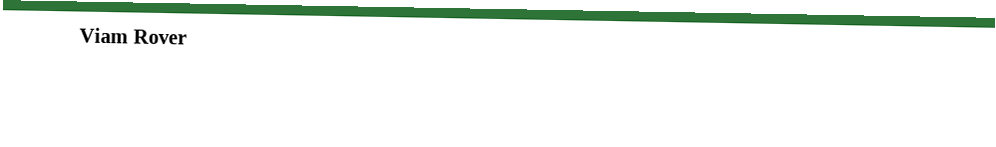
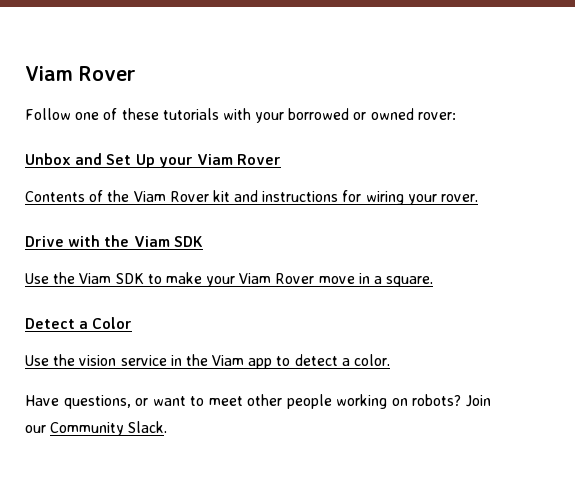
[79,27,187,45] Viam Rover -> [25,66,136,81] [25,108,456,123] [25,153,282,168] [25,190,479,205] [25,235,203,247] [25,272,434,287] [25,317,133,329] [25,354,391,369] [25,394,492,409] [25,421,168,436] Viam Rover // Follow one of these tutorials with your borrowed or owned rover: // Unbox and Set Up your Viam Rover // Contents of the Viam Rover kit and instructions for wiring your rover. // Drive with the Viam SDK // Use the Viam SDK to make your Viam Rover move in a square. // Detect a Color // Use the vision service in the Viam app to detect a color. // Have questions, or want to meet other people working on robots? Join our Community Slack.

